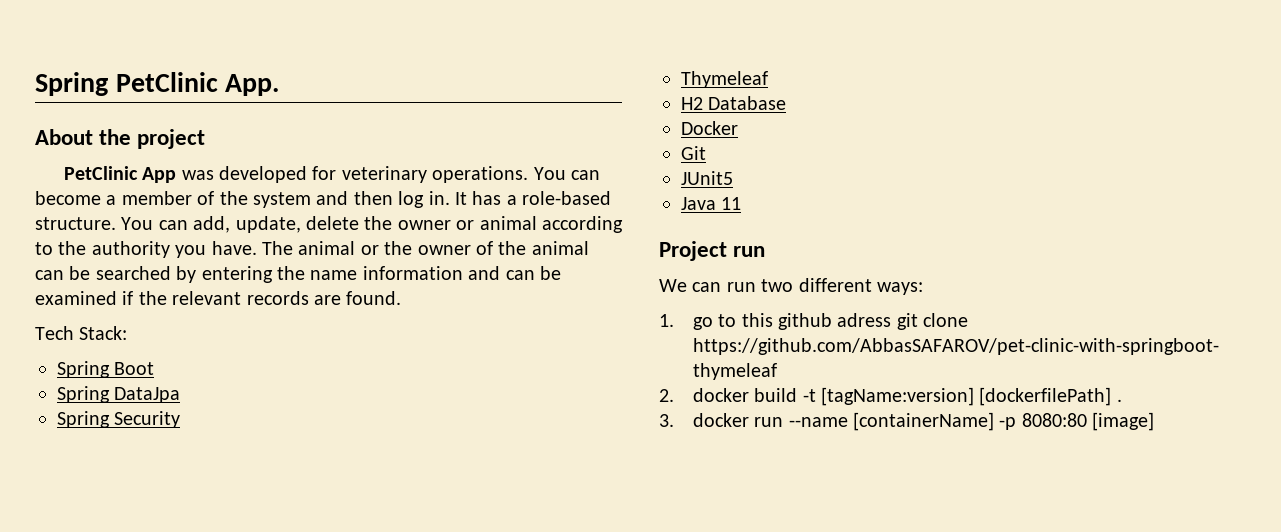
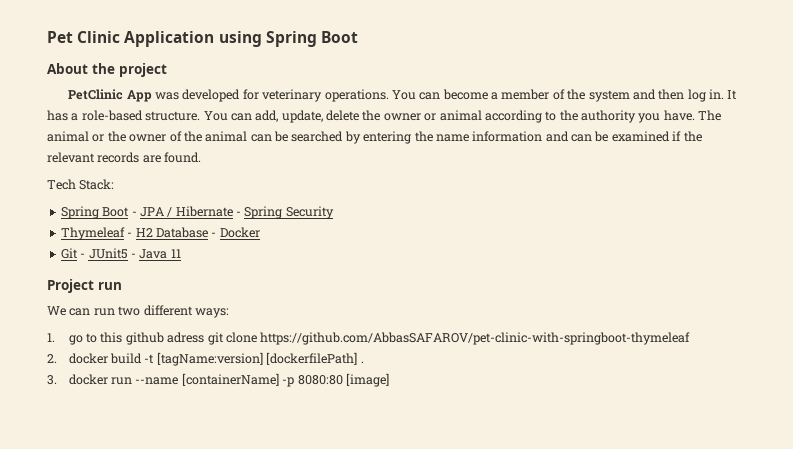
[35,72,280,96] Spring PetClinic App. -> [47,31,358,47] Pet Clinic Application using Spring Boot
[57,386,181,403] // Spring DataJpa // -> [131,206,241,217] - JPA / Hibernate -
(768, 79) // -> [127,232,133,237] -
(787, 103) // -> [211,232,217,237] -
(706, 153) // -> [80,253,86,258] -
(733, 178) // -> [130,253,136,258] -

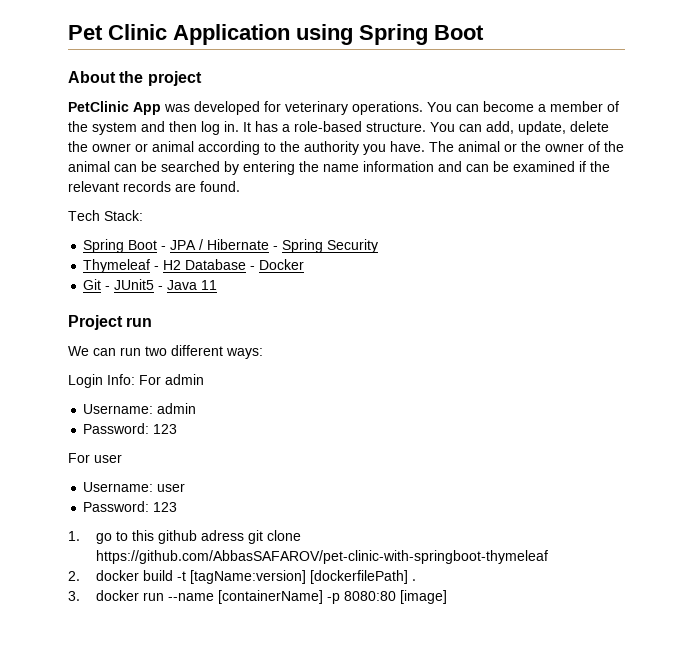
(229, 313) none -> [68,374,204,388] [83,403,197,414] [83,423,178,434] [68,453,122,463] [83,482,186,492] [83,501,178,512] // Login Info: For admin // Username: admin // Password: 123 // For user // Username: user // Password: 123

